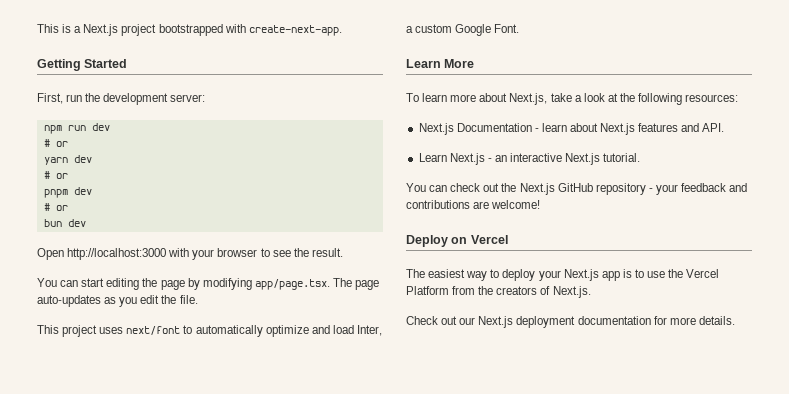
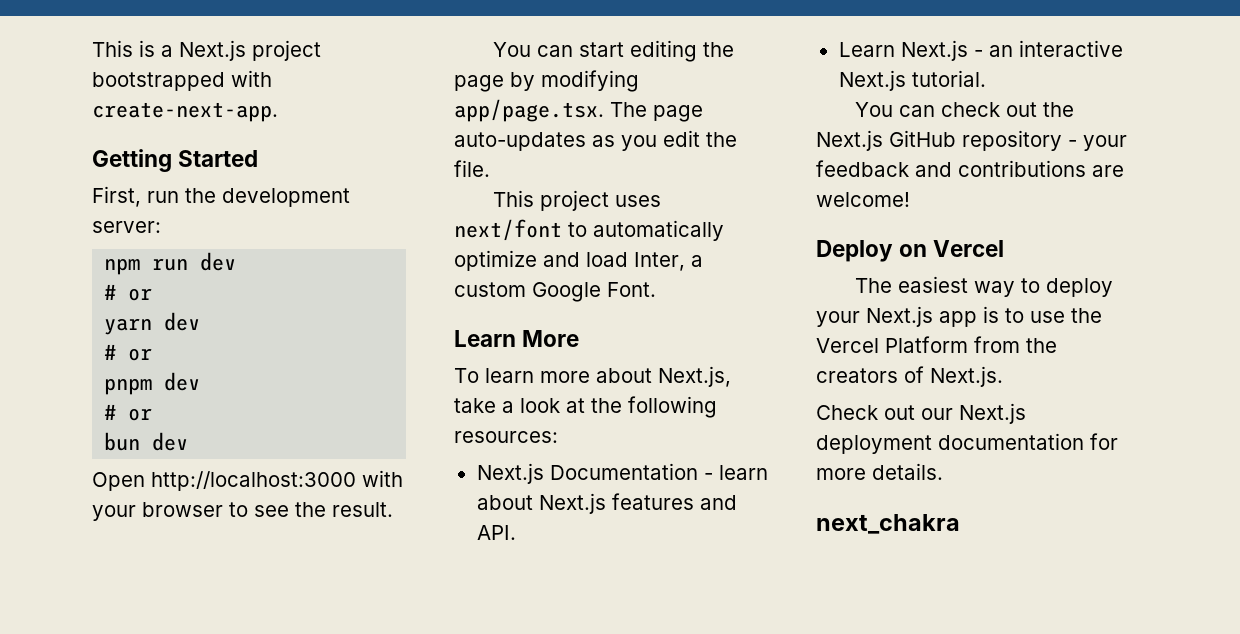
(735, 320) none -> [816,514,960,534] // next_chakra

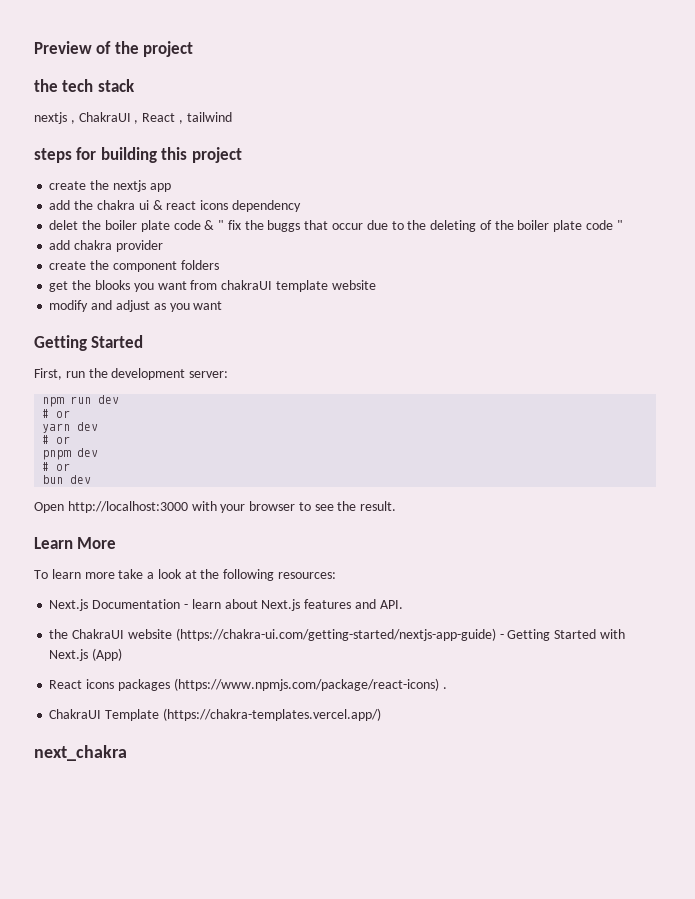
[92,40,321,61] [92,70,272,91] [92,102,278,122] This is a Next.js project bootstrapped with create-next-app. -> [34,41,194,57] [34,79,135,92] [34,112,232,124] [34,147,242,163] [49,180,171,192] [49,200,301,212] [49,220,623,232] [49,240,163,252] [49,260,219,272] [49,280,376,292] [49,300,223,312] Preview of the project // the tech stack // nextjs , ChakraUI , React , tailwind // steps for building this project // create the nextjs app // add the chakra ui & react icons dependency // delet the boiler plate code & " fix the buggs that occur due to the deleting of the boiler plate code " // add chakra provider // create the component folders // get the blooks you want from chakraUI template website // modify and adjust as you want
[492,40,734,62] [454,70,639,92] [454,99,703,122] [454,130,737,151] [454,160,490,177] [492,190,661,211] [454,219,724,241] [454,250,703,271] [454,282,656,302] // You can start editing the page by modifying app/page.tsx. The page auto-updates as you edit the file. // This project uses next/font to automatically optimize and load Inter, a custom Google Font. -> (397, 506) none
[596,366,731,387] about Next.js, -> (115, 575) none
[838,40,1123,61] [838,70,986,91] [854,102,1074,117] [816,130,1127,151] [816,160,1124,177] [816,192,910,207] [816,240,1005,262] [854,276,1113,297] [816,306,1102,327] [816,336,1057,353] [816,366,1003,387] [816,403,1026,424] [816,433,1118,454] [816,463,943,480] Learn Next.js - an interactive Next.js tutorial. // You can check out the Next.js GitHub repository - your feedback and contributions are welcome! // Deploy on Vercel // The easiest way to deploy your Next.js app is to use the Vercel Platform from the creators of Next.js. // Check out our Next.js deployment documentation for more details. -> [49,628,625,641] [49,648,123,661] [49,678,447,691] [49,708,381,721] the ChakraUI website (https://chakra-ui.com/getting-started/nextjs-app-guide) - Getting Started with Next.js (App) // React icons packages (https://www.npmjs.com/package/react-icons) . // ChakraUI Template (https://chakra-templates.vercel.app/)

